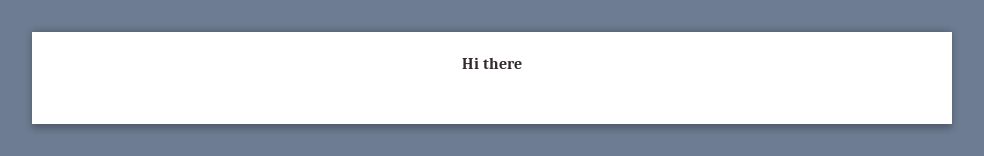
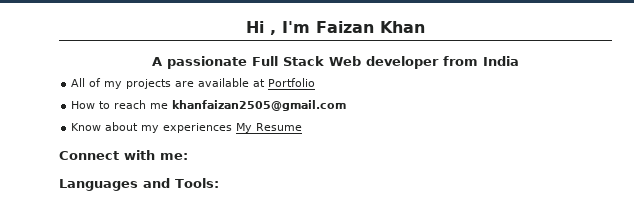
[483,57,523,69] there -> [270,21,425,35] [152,56,519,69] [71,78,316,89] [71,100,347,111] [71,122,303,133] [59,150,188,160] [59,178,219,191] , I'm Faizan Khan // A passionate Full Stack Web developer from India // All of my projects are available at Portfolio // How to reach me khanfaizan2505@gmail.com // Know about my experiences My Resume // Connect with me: // Languages and Tools:

